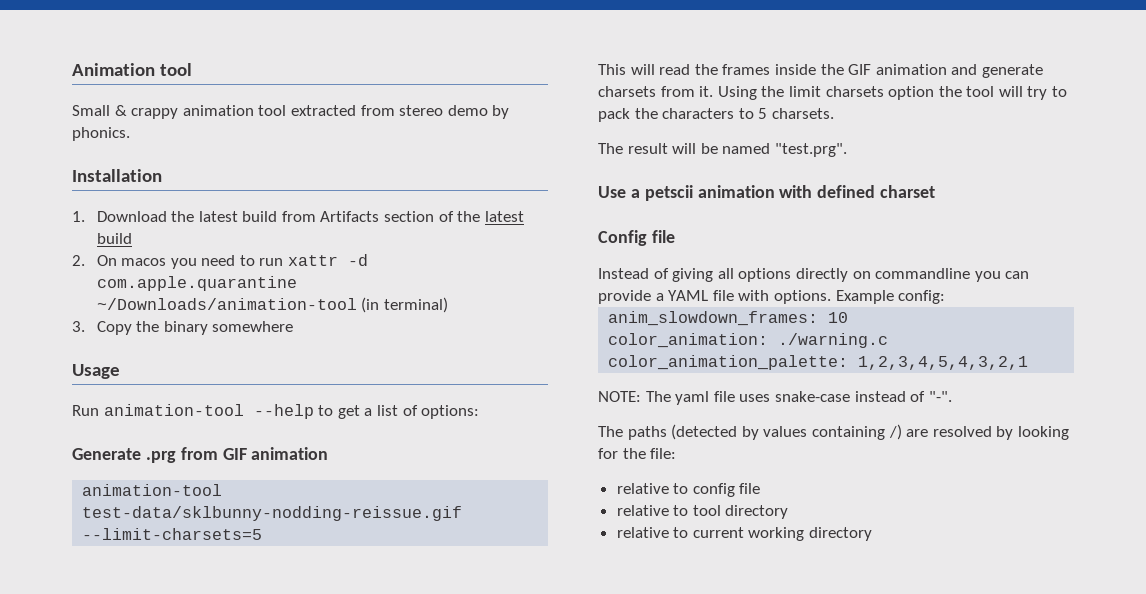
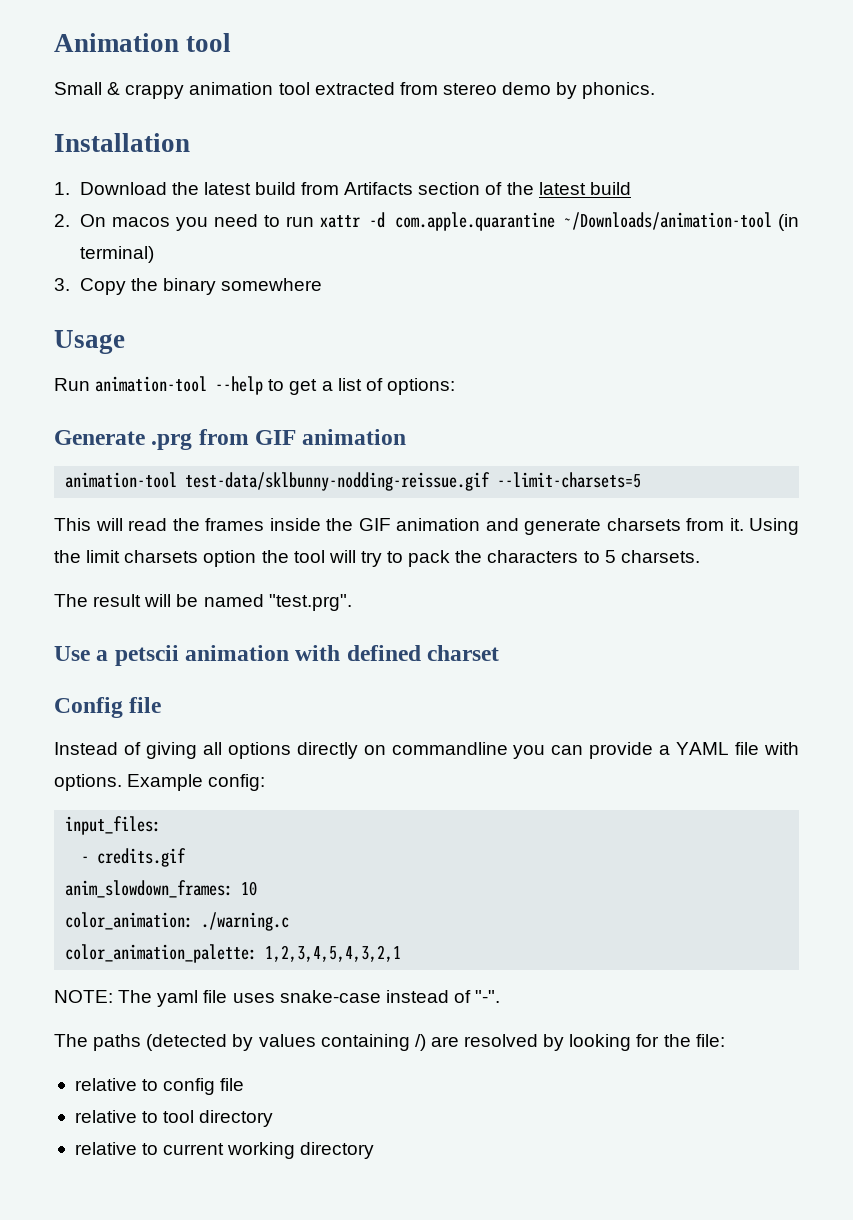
(946, 297) none -> [65,816,162,835] [81,848,187,867] // input_files: // - credits.gif

